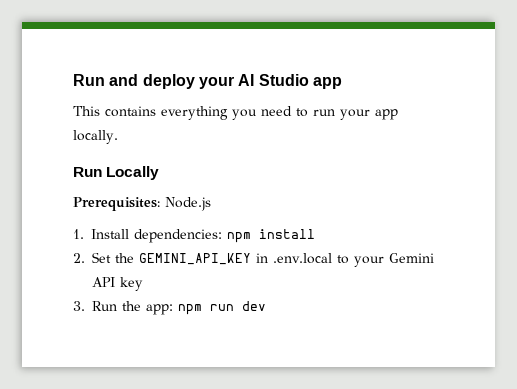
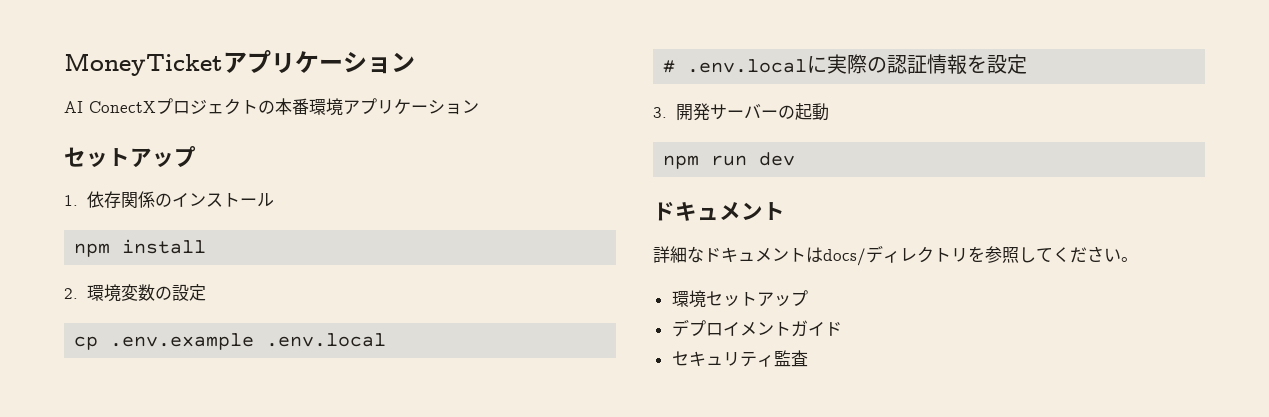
[73,74,342,89] [73,106,398,120] [73,130,118,144] [73,166,160,180] [73,197,211,211] [73,229,315,243] [73,252,434,267] [92,277,143,291] [73,301,266,315] Run and deploy your AI Studio app // This contains everything you need to run your app locally. // Run Locally // Prerequisites: Node.js // 1. Install dependencies: npm install // 2. Set the GEMINI_API_KEY in .env.local to your Gemini API key // 3. Run the app: npm run dev -> [64,50,415,76] [64,98,479,116] [64,146,196,168] [64,191,274,208] [74,239,207,257] [64,284,206,302] [74,333,387,350] [663,54,1028,75] [653,103,829,121] [663,152,796,169] [653,202,785,221] [653,245,1138,266] [671,290,808,308] [671,319,842,337] [671,350,808,367] MoneyTicketアプリケーション // AI ConectXプロジェクトの本番環境アプリケーション // セットアップ // 1.依存関係のインストール // npm install // 2.環境変数の設定 // cp .env.example .env.local // # .env.localに実際の認証情報を設定 // 3.開発サーバーの起動 // npm run dev // ドキュメント // 詳細なドキュメントはdocs/ディレクトリを参照してください。 // 環境セットアップ // デプロイメントガイド // セキュリティ監査

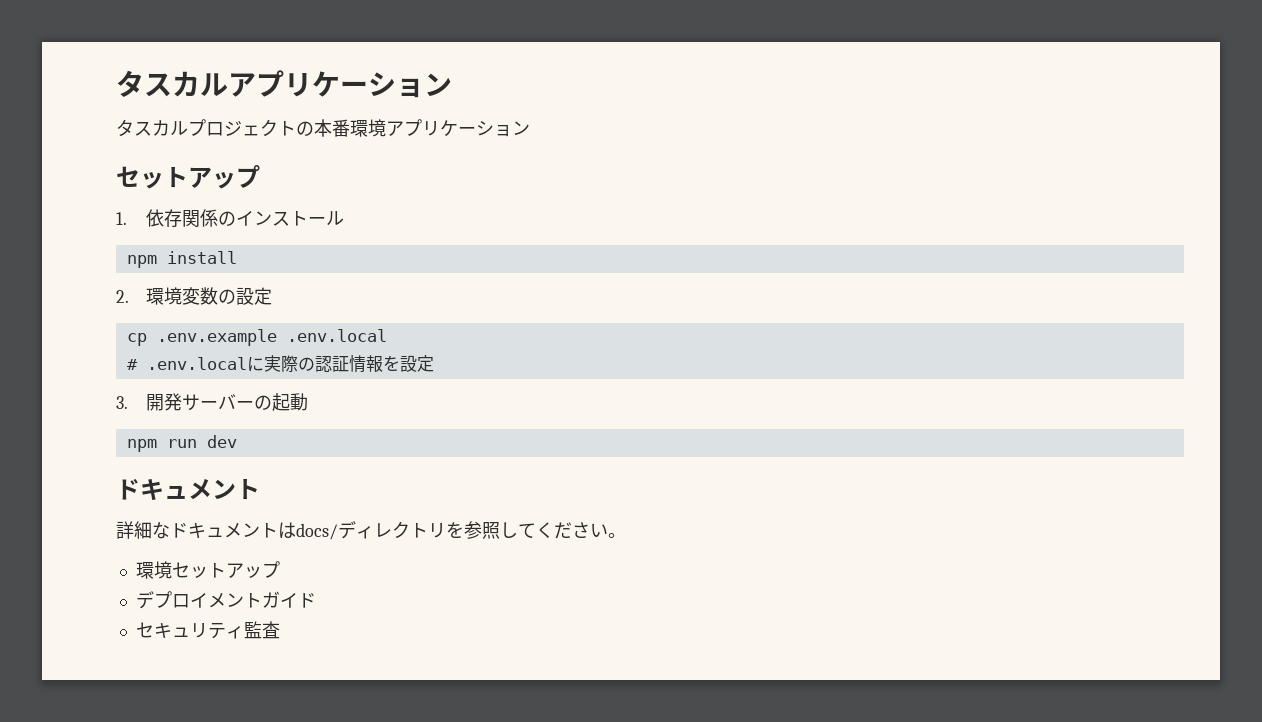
[64,50,415,76] [64,101,156,113] MoneyTicketアプリケーション // AI ConectX -> [116,70,452,98] [116,119,188,137] タスカルアプリケーション // タスカル

